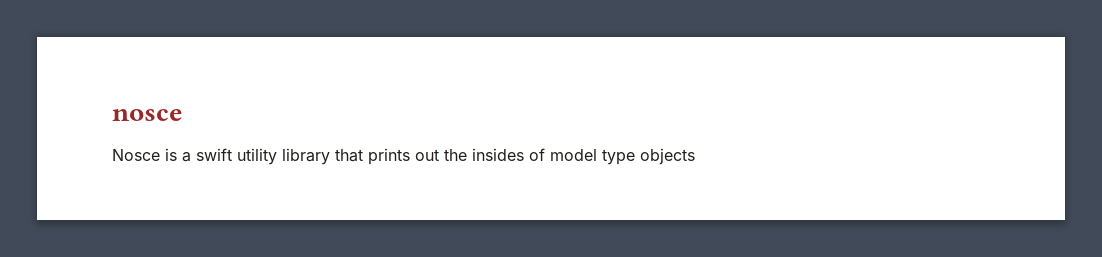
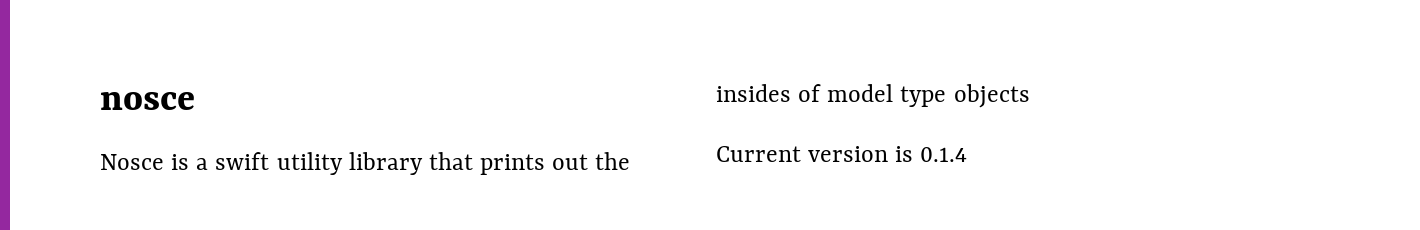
(695, 156) none -> [716,146,968,162] // Current version is 0.1.4

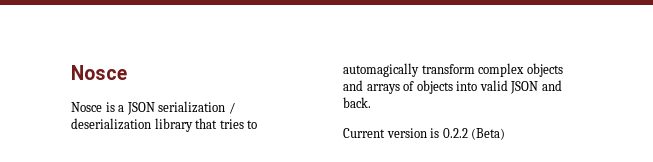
[100,92,195,110] nosce -> [71,65,127,80] Nosce
[215,152,631,175] [716,84,1030,108] swift utility library that prints out the insides of model type objects -> [126,101,235,115] [71,118,258,132] [343,63,563,77] [343,80,562,94] [343,97,371,108] JSON serialization / deserialization library that tries to automagically transform complex objects and arrays of objects into valid JSON and back.
[920,147,968,162] 0.1.4 -> [442,128,506,140] 0.2.2 (Beta)

